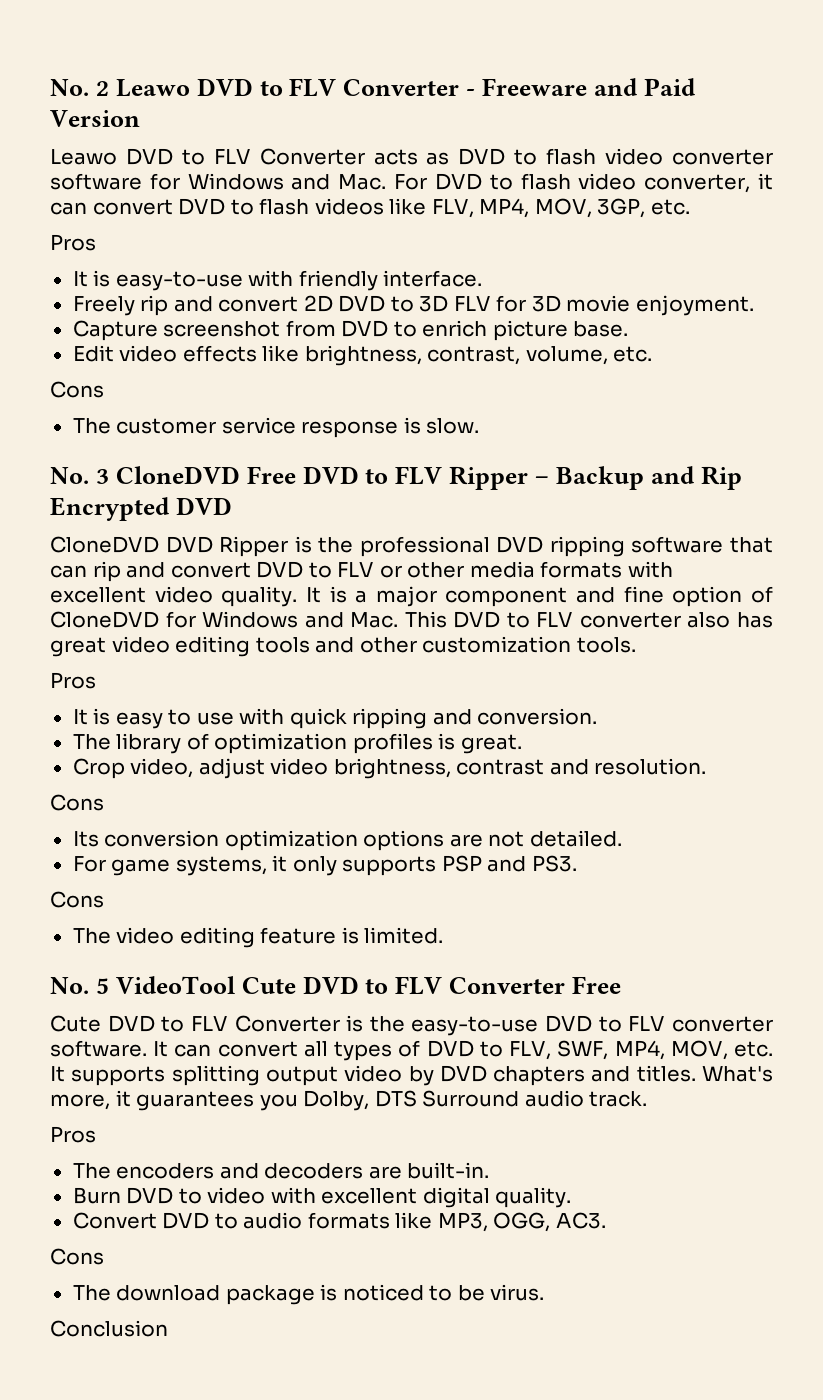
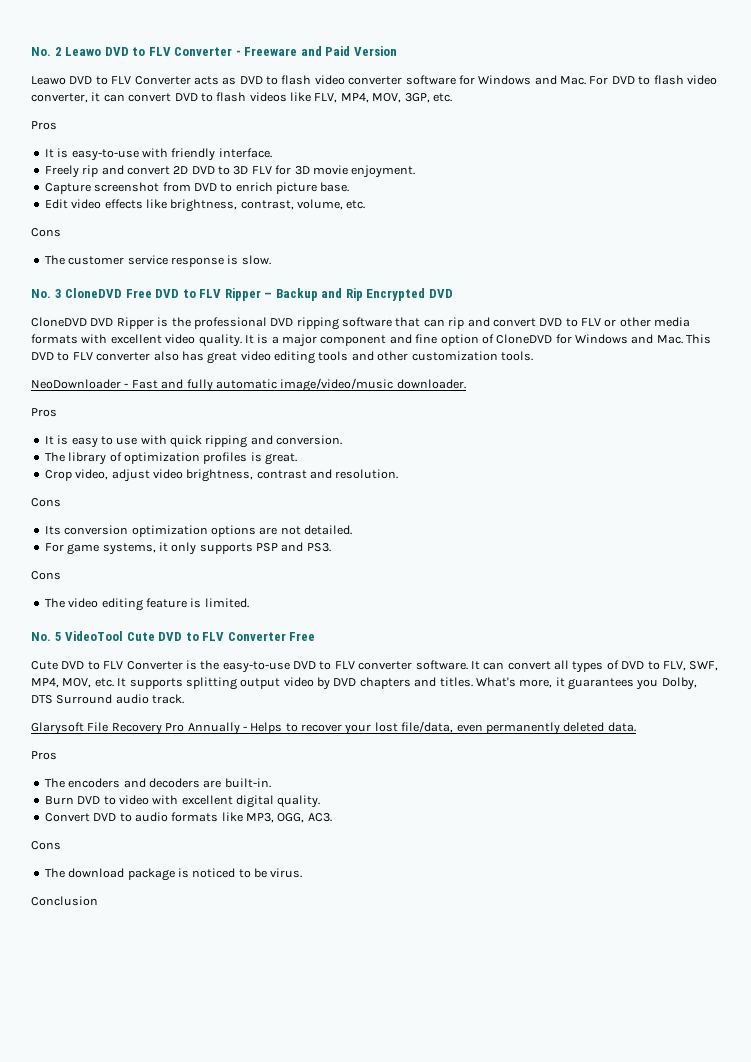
(636, 645) none -> [31,378,466,392] // NeoDownloader - Fast and fully automatic image/video/music downloader.
(648, 1099) none -> [31,721,636,735] // Glarysoft File Recovery Pro Annually - Helps to recover your lost file/data, even permanently deleted data.

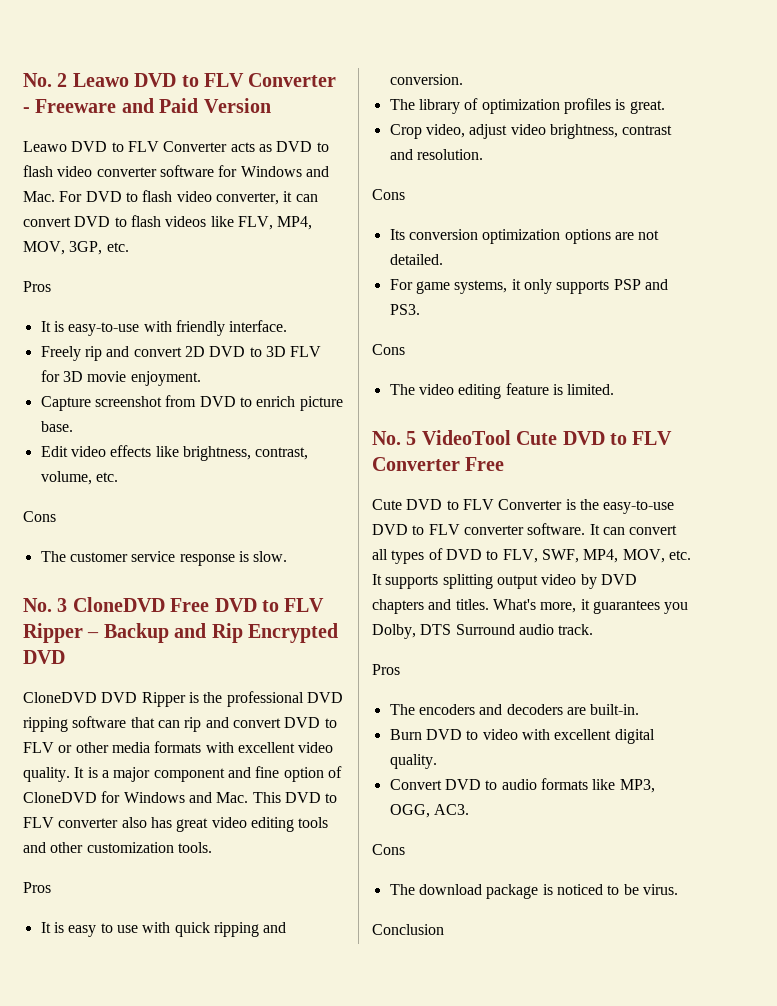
[31,378,466,392] // NeoDownloader - Fast and fully automatic image/video/music downloader. -> (212, 847) none
[31,721,636,735] // Glarysoft File Recovery Pro Annually - Helps to recover your lost file/data, even permanently deleted data. -> (594, 629) none

